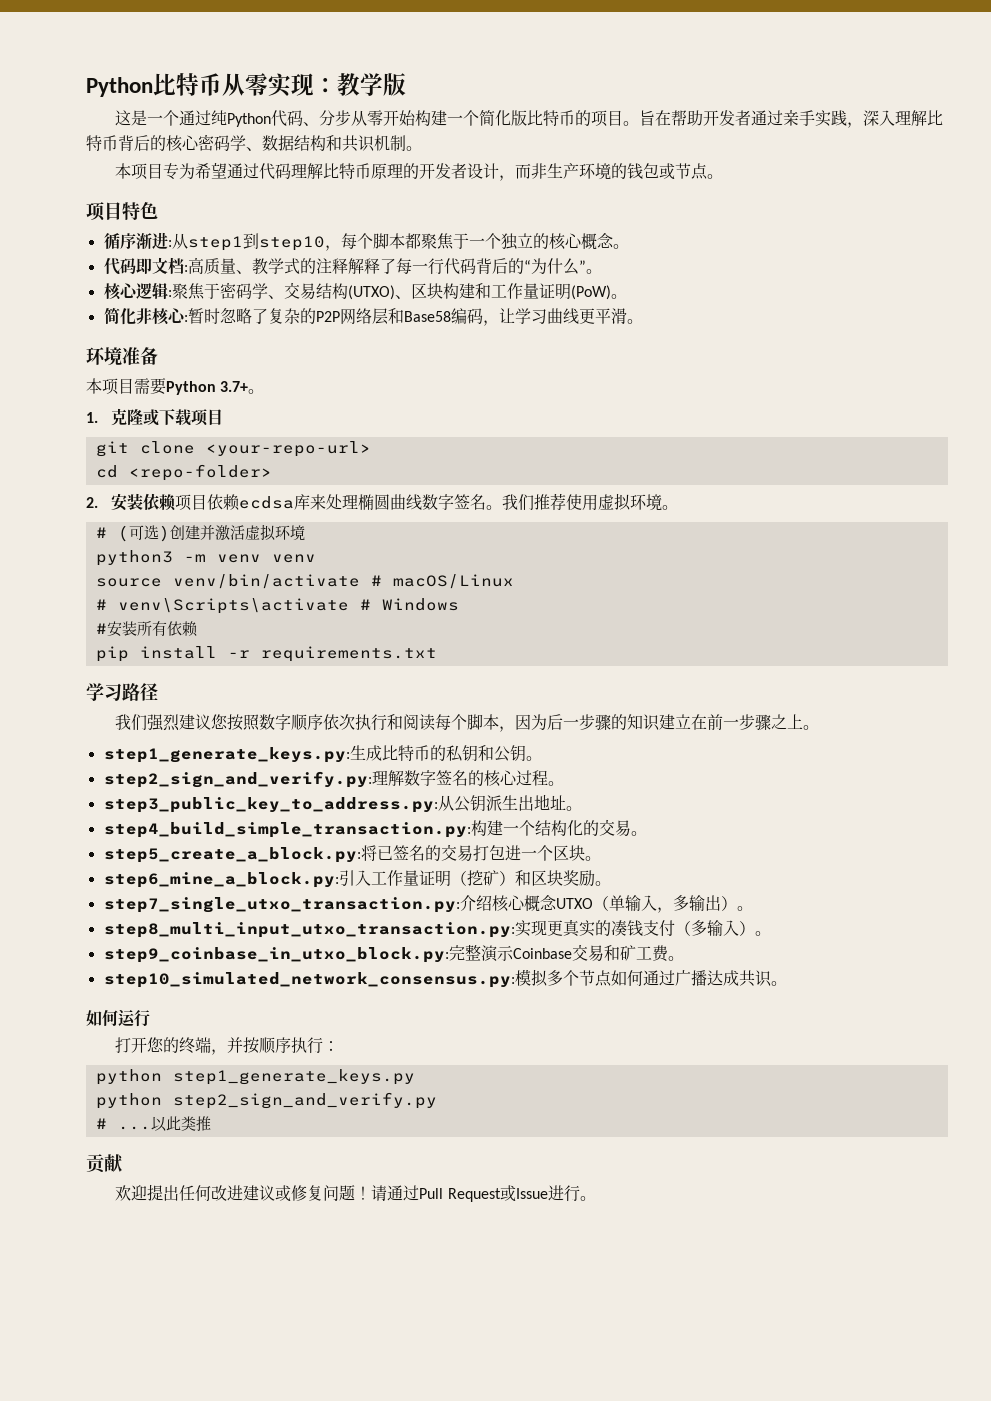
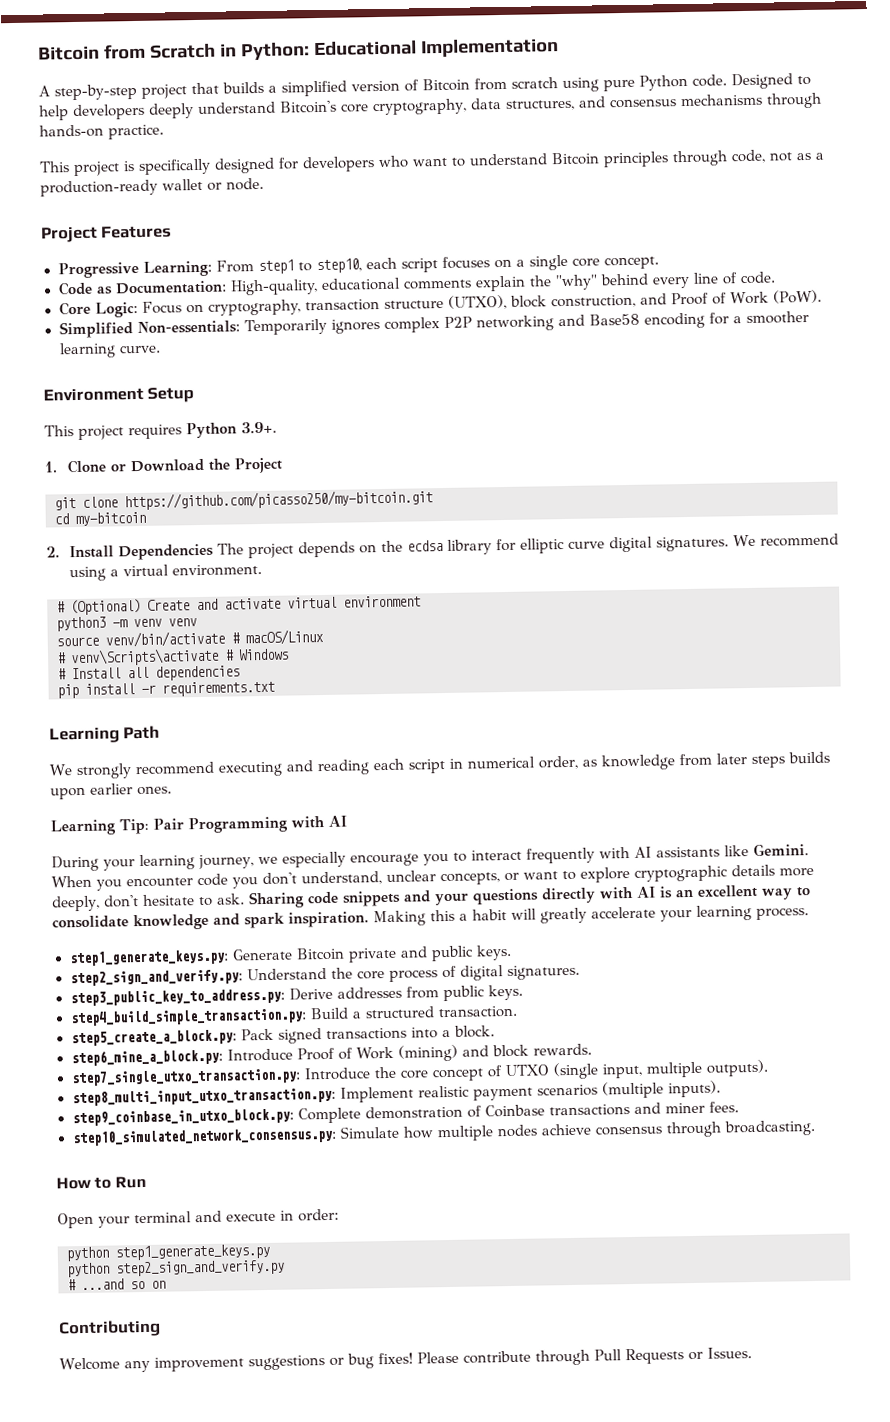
[86,73,406,97] [115,110,944,128] [86,134,422,152] [115,162,724,181] [86,202,158,221] [103,232,629,251] [103,257,602,275] [103,282,627,300] [103,307,643,326] [86,347,158,366] [86,378,265,395] [86,408,223,426] Python比特币从零实现：教学版 // 这是一个通过纯Python代码、分步从零开始构建一个简化版比特币的项目。旨在帮助开发者通过亲手实践，深入理解比特币背后的核心密码学、数据结构和共识机制。 // 本项目专为希望通过代码理解比特币原理的开发者设计，而非生产环境的钱包或节点。 // 项目特色 // 循序渐进:从step1到step10，每个脚本都聚焦于一个独立的核心概念。 // 代码即文档:高质量、教学式的注释解释了每一行代码背后的“为什么”。 // 核心逻辑:聚焦于密码学、交易结构(UTXO)、区块构建和工作量证明(PoW)。 // 简化非核心:暂时忽略了复杂的P2P网络层和Base58编码，让学习曲线更平滑。 // 环境准备 // 本项目需要Python 3.7+。 // 1.克隆或下载项目 -> [38,38,559,61] [38,73,811,101] [39,92,822,121] [39,124,164,140] [39,149,825,177] [40,177,264,197] [41,225,173,243] [57,254,659,279] [57,271,777,296] [58,289,823,318] [58,310,810,339] [58,342,161,359] [43,387,195,403] [44,421,277,440] [44,457,283,474] Bitcoin from Scratch in Python: Educational Implementation // A step-by-step project that builds a simplified version of Bitcoin from scratch using pure Python code. Designed to help developers deeply understand Bitcoin's core cryptography, data structures, and consensus mechanisms through hands-on practice. // This project is specifically designed for developers who want to understand Bitcoin principles through code, not as a production-ready wallet or node. // Project Features // Progressive Learning: From step1 to step10, each script focuses on a single core concept. // Code as Documentation: High-quality, educational comments explain the "why" behind every line of code. // Core Logic: Focus on cryptography, transaction structure (UTXO), block construction, and Proof of Work (PoW). // Simplified Non-essentials: Temporarily ignores complex P2P networking and Base58 encoding for a smoother learning curve. // Environment Setup // This project requires Python 3.9+. // 1. Clone or Download the Project
[205,441,371,457] <your-repo-url> -> [124,489,433,511] https://github.com/picasso250/my-bitcoin.git
[128,464,272,481] <repo-folder> -> [75,511,146,527] my-bitcoin
[110,493,678,511] [95,524,305,542] 安装依赖项目依赖ecdsa库来处理椭圆曲线数字签名。我们推荐使用虚拟环境。 // # (可选)创建并激活虚拟环境 -> [68,533,839,561] [68,563,262,582] [56,595,421,616] Install Dependencies The project depends on the ecdsa library for elliptic curve digital signatures. We recommend using a virtual environment. // # (Optional) Create and activate virtual environment
[106,621,198,637] 安装所有依赖 -> [71,665,240,681] Install all dependencies
[86,683,158,701] [115,714,820,732] [103,745,542,763] [103,770,564,788] [103,794,582,813] [103,819,647,838] [103,844,601,863] [103,870,611,888] [103,895,753,913] [103,919,771,938] [103,944,684,963] [103,969,787,988] [86,1009,150,1027] [115,1037,340,1055] 学习路径 // 我们强烈建议您按照数字顺序依次执行和阅读每个脚本，因为后一步骤的知识建立在前一步骤之上。 // step1_generate_keys.py:生成比特币的私钥和公钥。 // step2_sign_and_verify.py:理解数字签名的核心过程。 // step3_public_key_to_address.py:从公钥派生出地址。 // step4_build_simple_transaction.py:构建一个结构化的交易。 // step5_create_a_block.py:将已签名的交易打包进一个区块。 // step6_mine_a_block.py:引入工作量证明（挖矿）和区块奖励。 // step7_single_utxo_transaction.py:介绍核心概念UTXO（单输入，多输出）。 // step8_multi_input_utxo_transaction.py:实现更真实的凑钱支付（多输入）。 // step9_coinbase_in_utxo_block.py:完整演示Coinbase交易和矿工费。 // step10_simulated_network_consensus.py:模拟多个节点如何通过广播达成共识。 // 如何运行 // 打开您的终端，并按顺序执行： -> [49,725,161,744] [49,751,830,780] [50,783,172,800] [50,815,347,836] [51,843,809,872] [51,864,814,891] [51,884,811,912] [52,905,809,931] [68,944,512,967] [69,964,580,987] [69,984,523,1007] [69,1005,518,1027] [70,1025,495,1047] [70,1043,593,1067] [70,1059,769,1087] [71,1080,721,1107] [71,1101,739,1127] [71,1119,816,1147] [56,1175,147,1190] [57,1208,339,1229] Learning Path // We strongly recommend executing and reading each script in numerical order, as knowledge from later steps builds upon earlier ones. // Learning Tip: Pair Programming with AI // During your learning journey, we especially encourage you to interact frequently with AI assistants like Gemini. When you encounter code you don't understand, unclear concepts, or want to explore cryptographic details more deeply, don't hesitate to ask. Sharing code snippets and your questions directly with AI is an excellent way to consolidate knowledge and spark inspiration. Making this a habit will greatly accelerate your learning process. // step1_generate_keys.py: Generate Bitcoin private and public keys. // step2_sign_and_verify.py: Understand the core process of digital signatures. // step3_public_key_to_address.py: Derive addresses from public keys. // step4_build_simple_transaction.py: Build a structured transaction. // step5_create_a_block.py: Pack signed transactions into a block. // step6_mine_a_block.py: Introduce Proof of Work (mining) and block rewards. // step7_single_utxo_transaction.py: Introduce the core concept of UTXO (single input, multiple outputs). // step8_multi_input_utxo_transaction.py: Implement realistic payment scenarios (multiple inputs). // step9_coinbase_in_utxo_block.py: Complete demonstration of Coinbase transactions and miner fees. // step10_simulated_network_consensus.py: Simulate how multiple nodes achieve consensus through broadcasting. // How to Run // Open your terminal and execute in order:
[117,1116,211,1132] [86,1154,123,1174] [115,1184,596,1202] ...以此类推 // 贡献 // 欢迎提出任何改进建议或修复问题！请通过Pull Request或Issue进行。 -> [81,1278,166,1291] [58,1319,161,1338] [59,1347,752,1373] ...and so on // Contributing // Welcome any improvement suggestions or bug fixes! Please contribute through Pull Requests or Issues.

